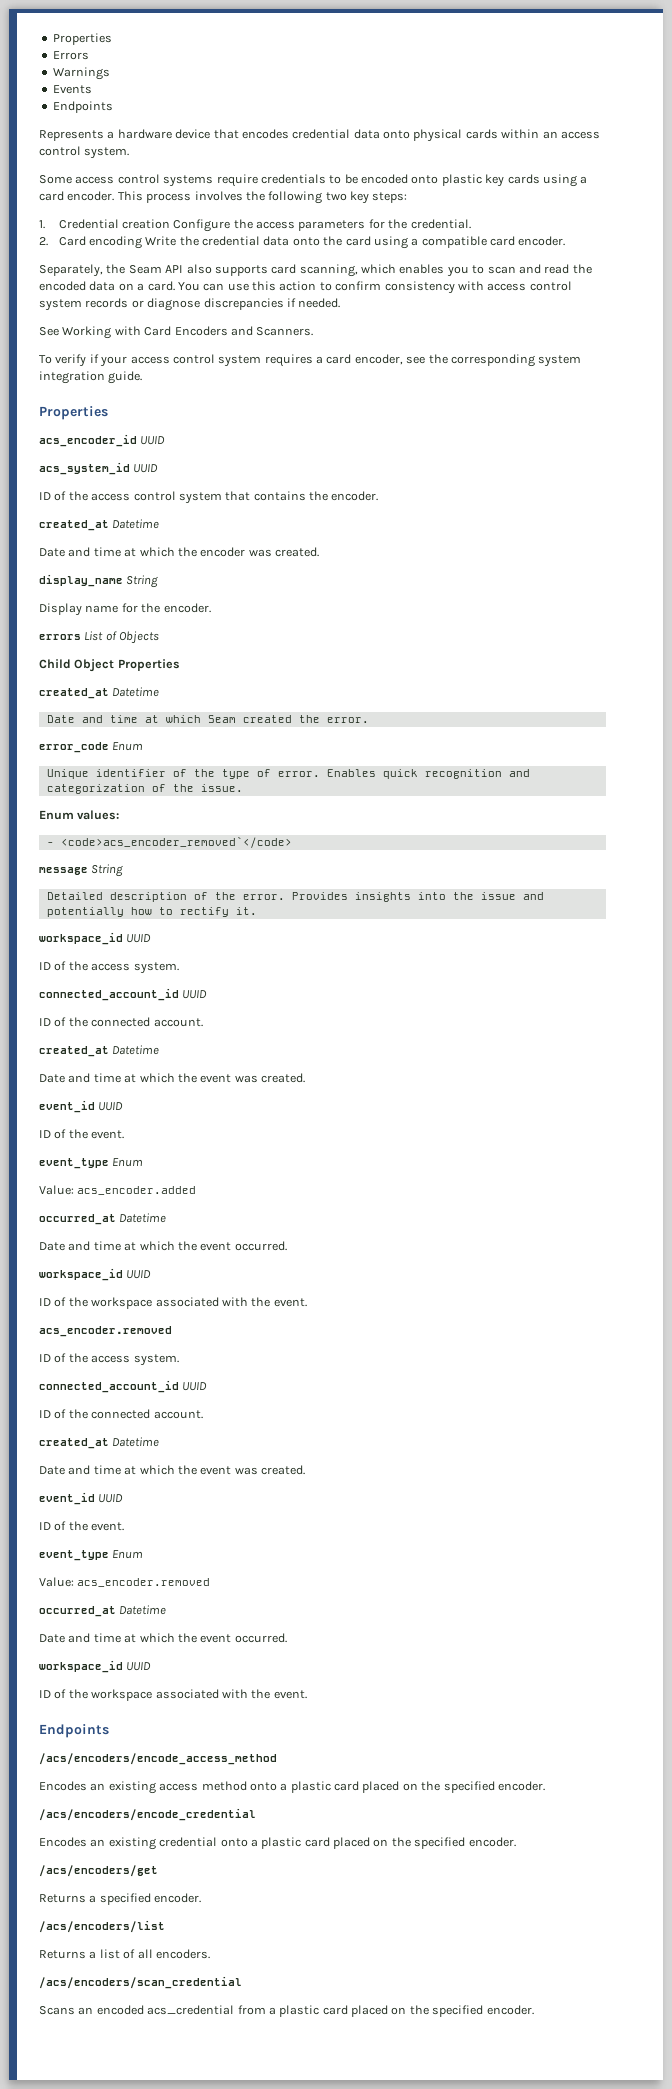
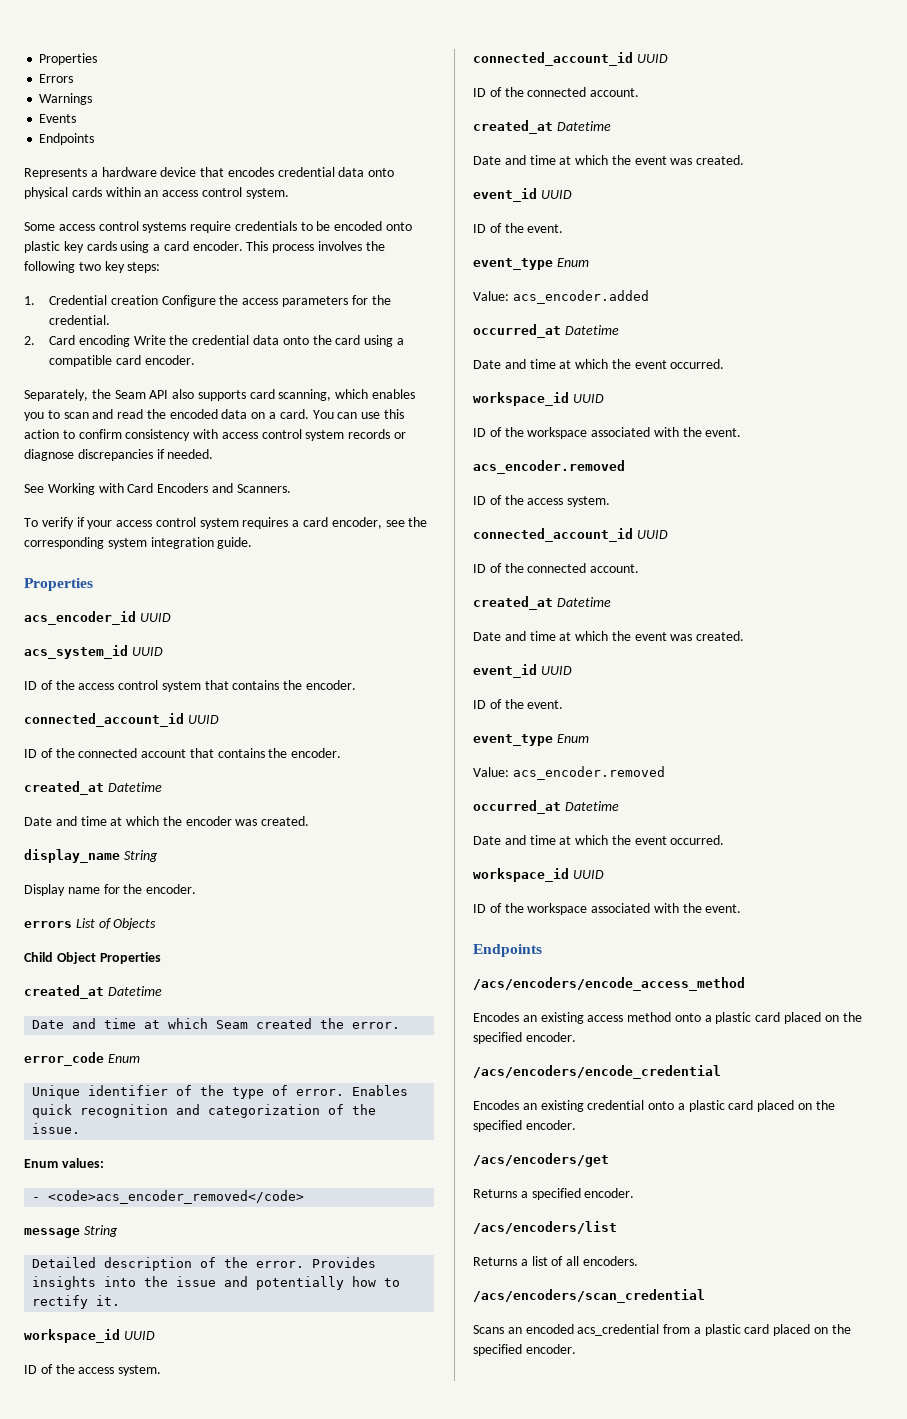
(379, 496) none -> [24,713,219,727] [24,748,342,758] // connected_account_id UUID // ID of the connected account that contains the encoder.
[60,837,292,848] <code>acs_encoder_removed`</code> -> [48,1190,305,1204] <code>acs_encoder_removed</code>

